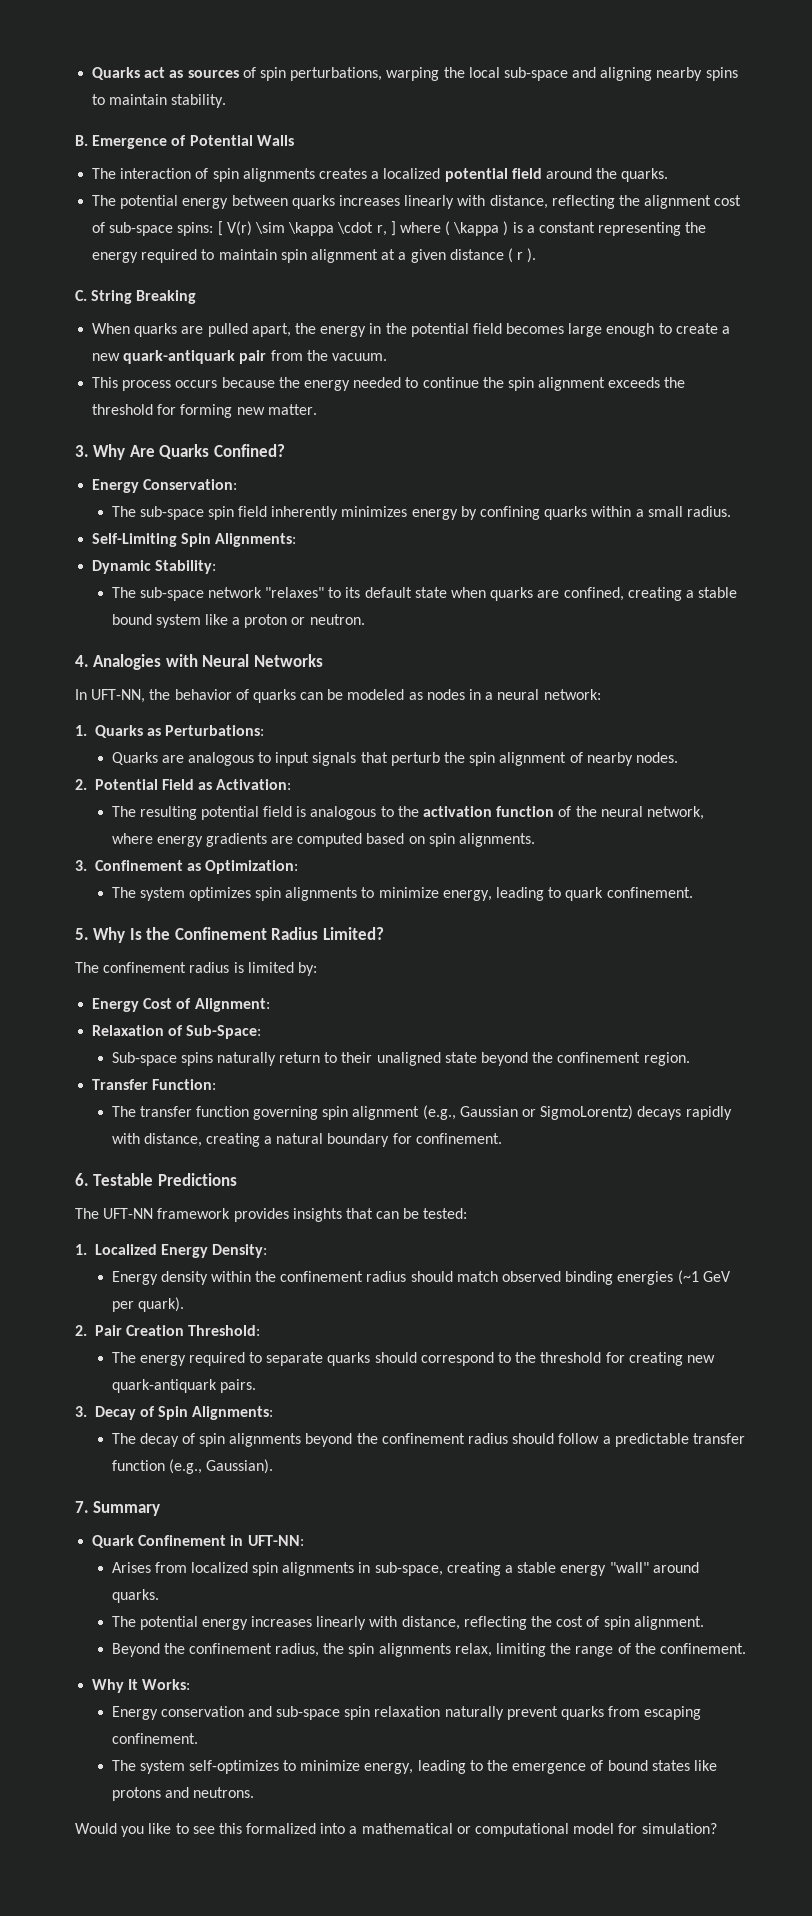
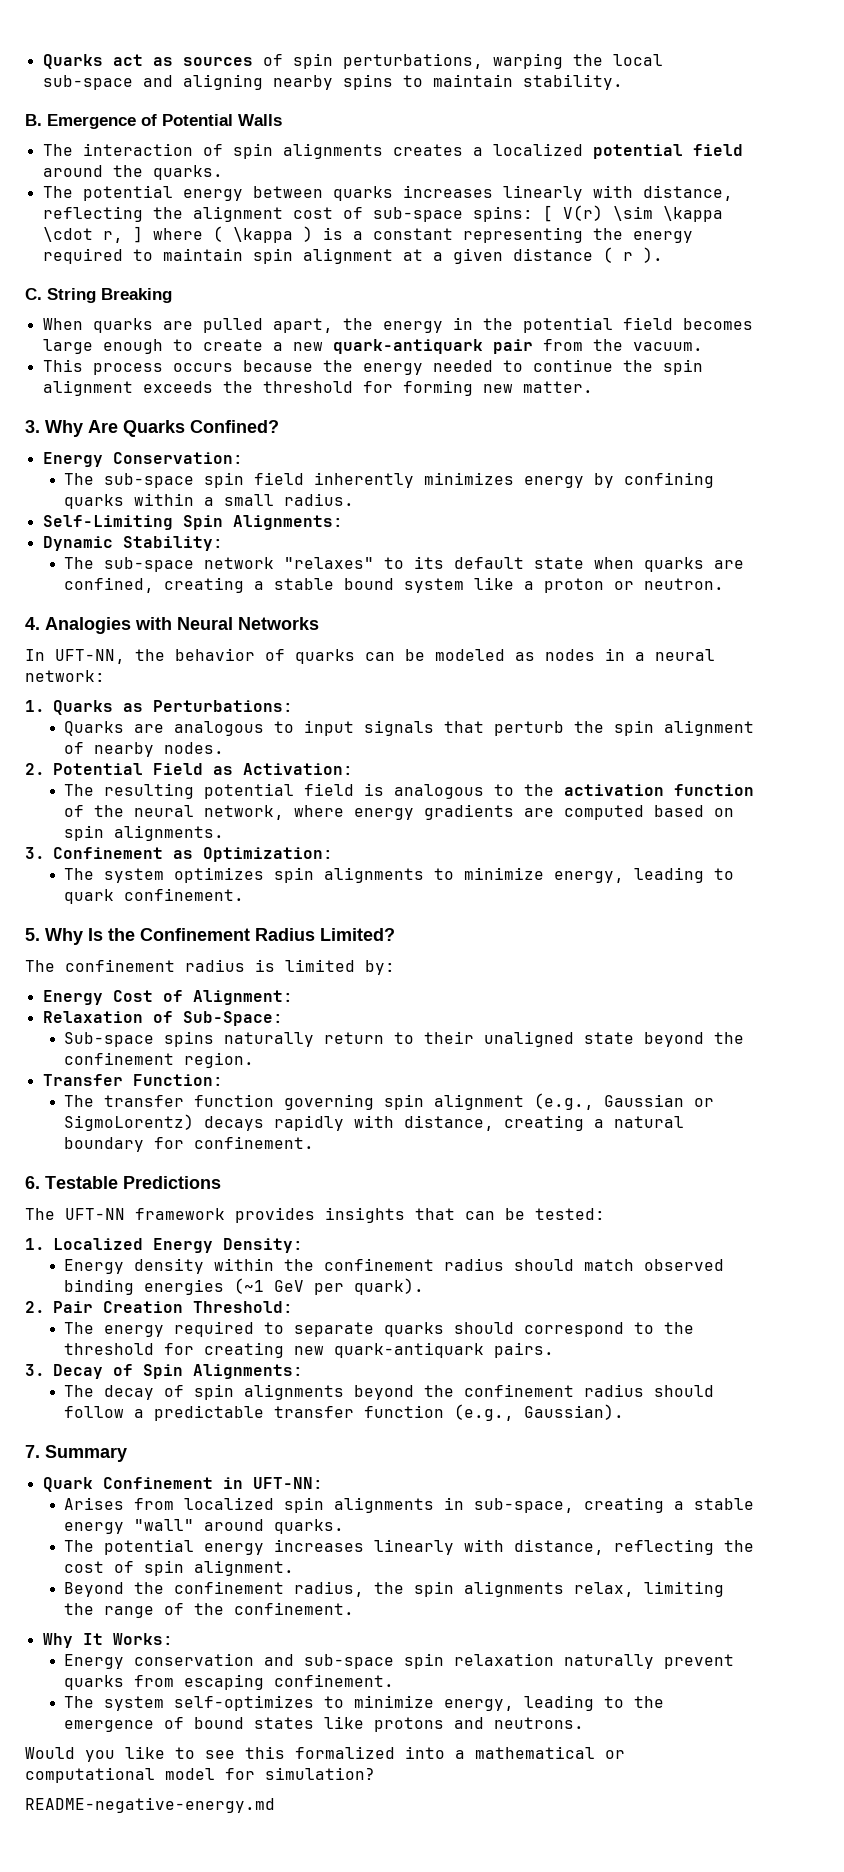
(717, 1828) none -> [25,1797,275,1813] // README-negative-energy.md

